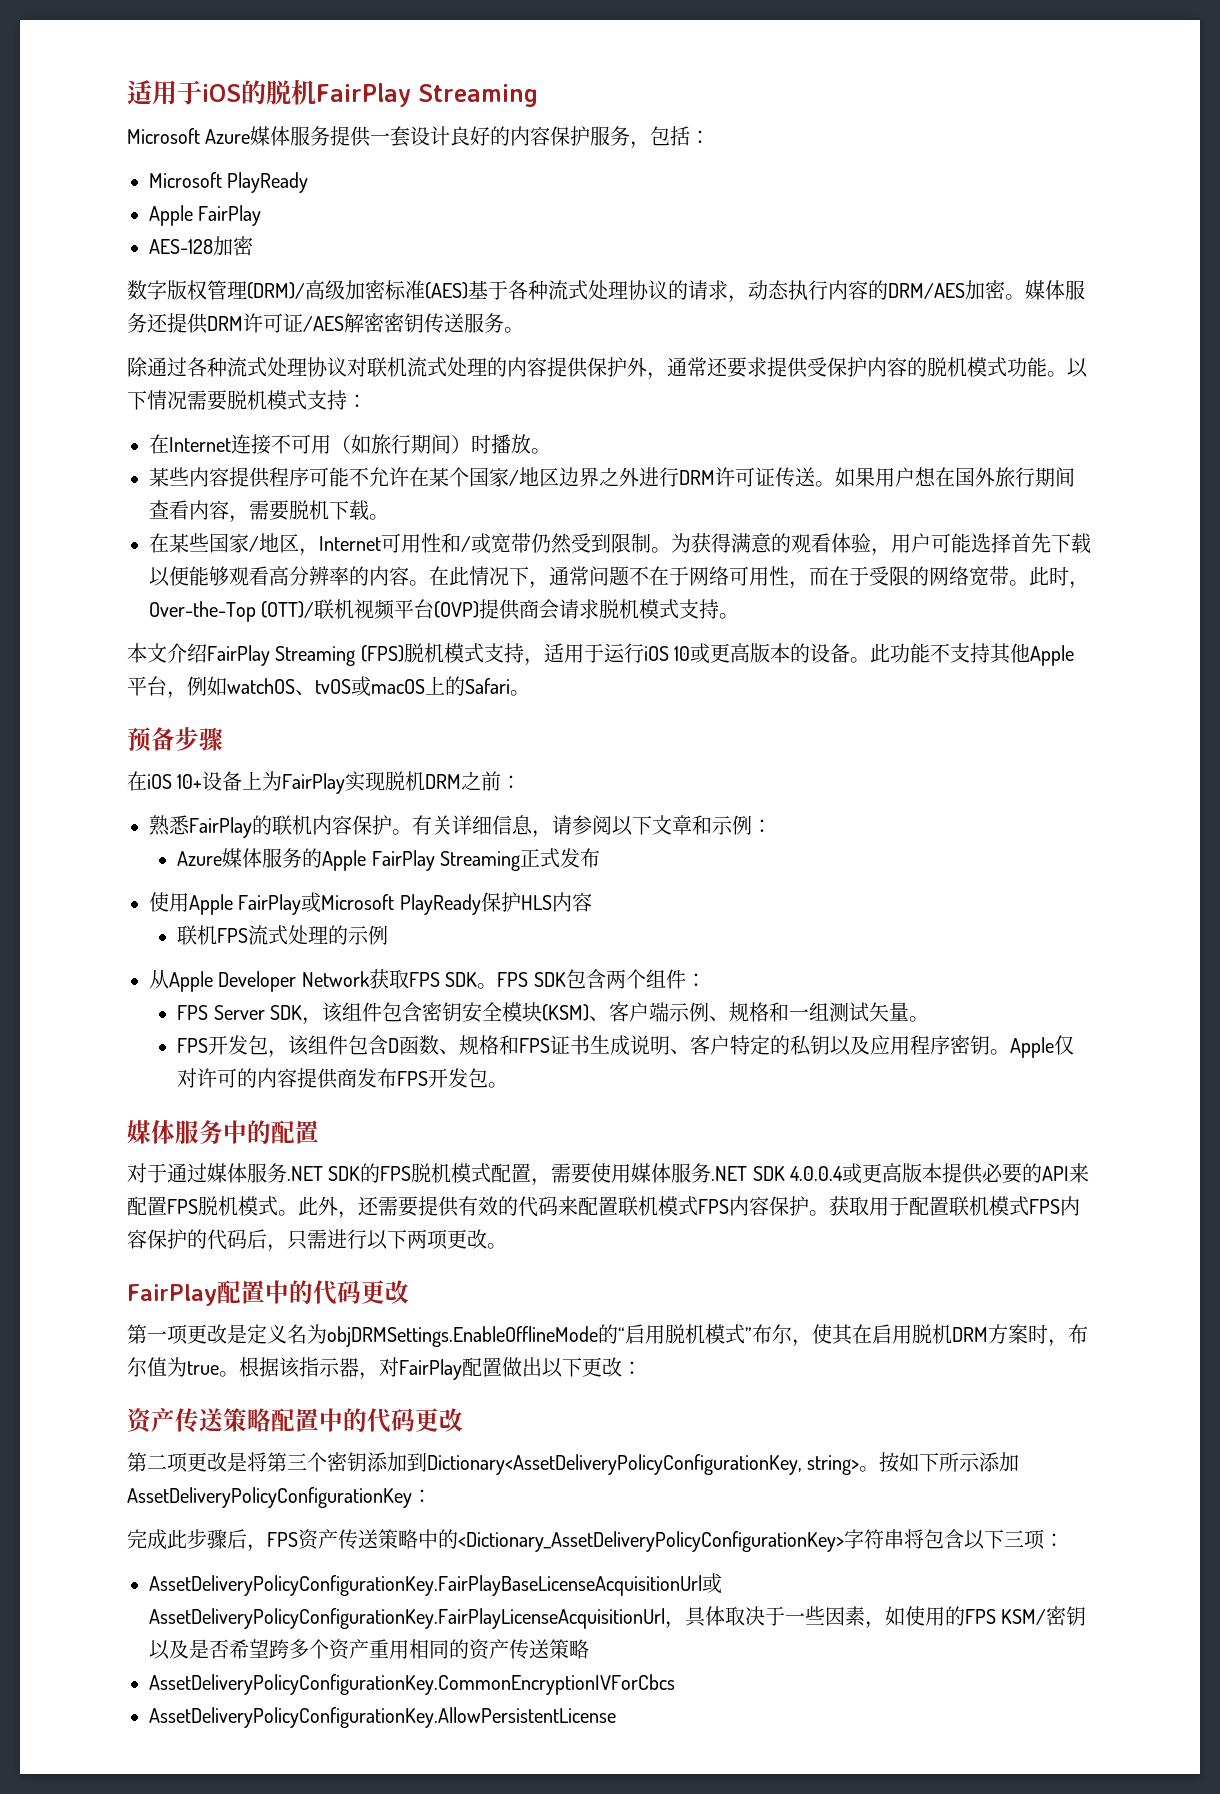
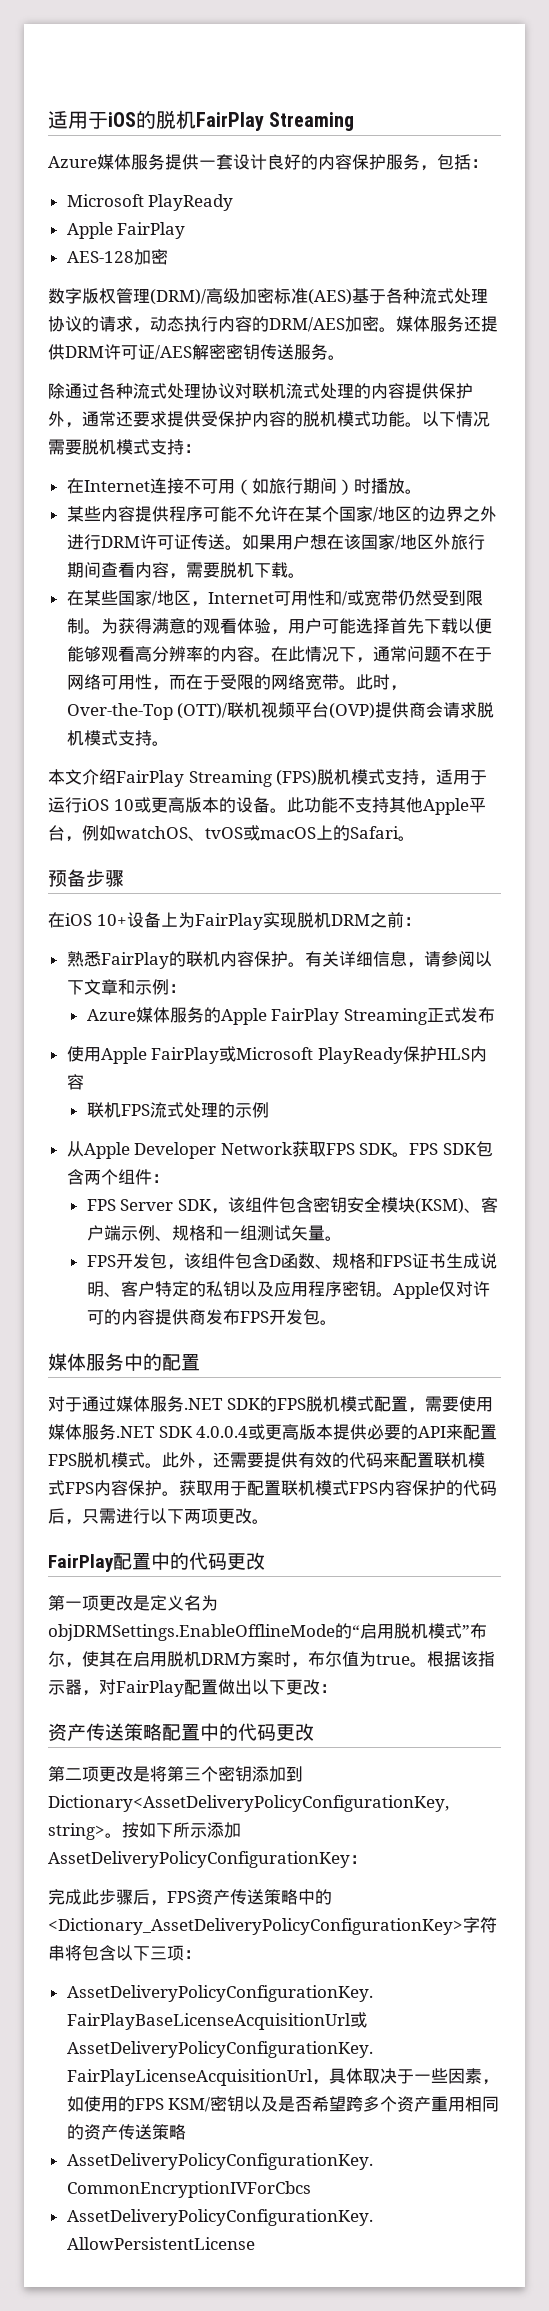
[127,128,200,144] Microsoft -> (355, 121) none
(559, 477) none -> [411,506,429,522] 的
[955,467,975,487] 国 -> [343,534,434,550] 该国家/地区

